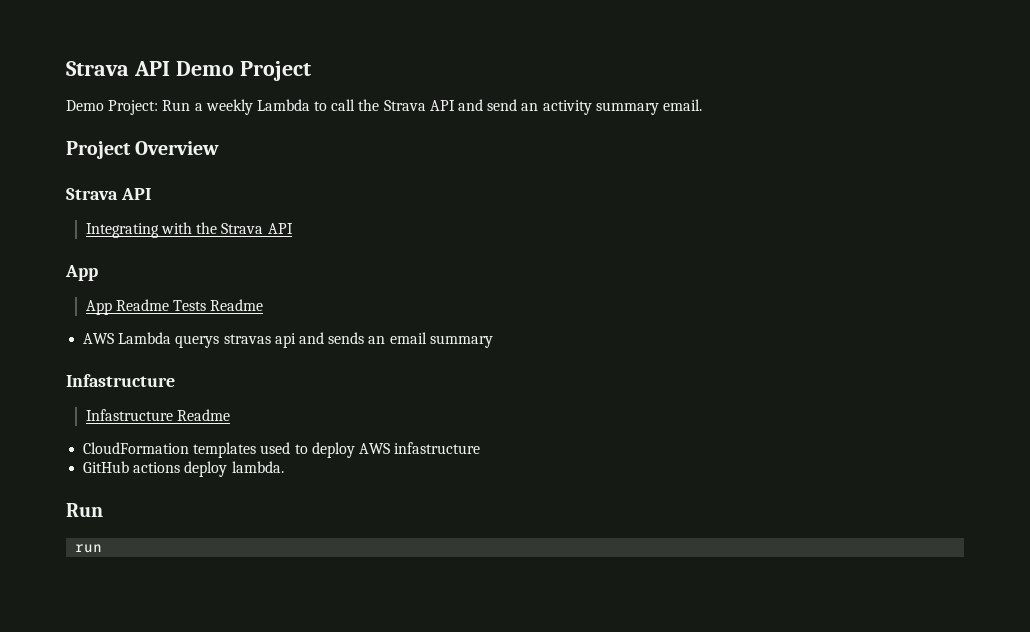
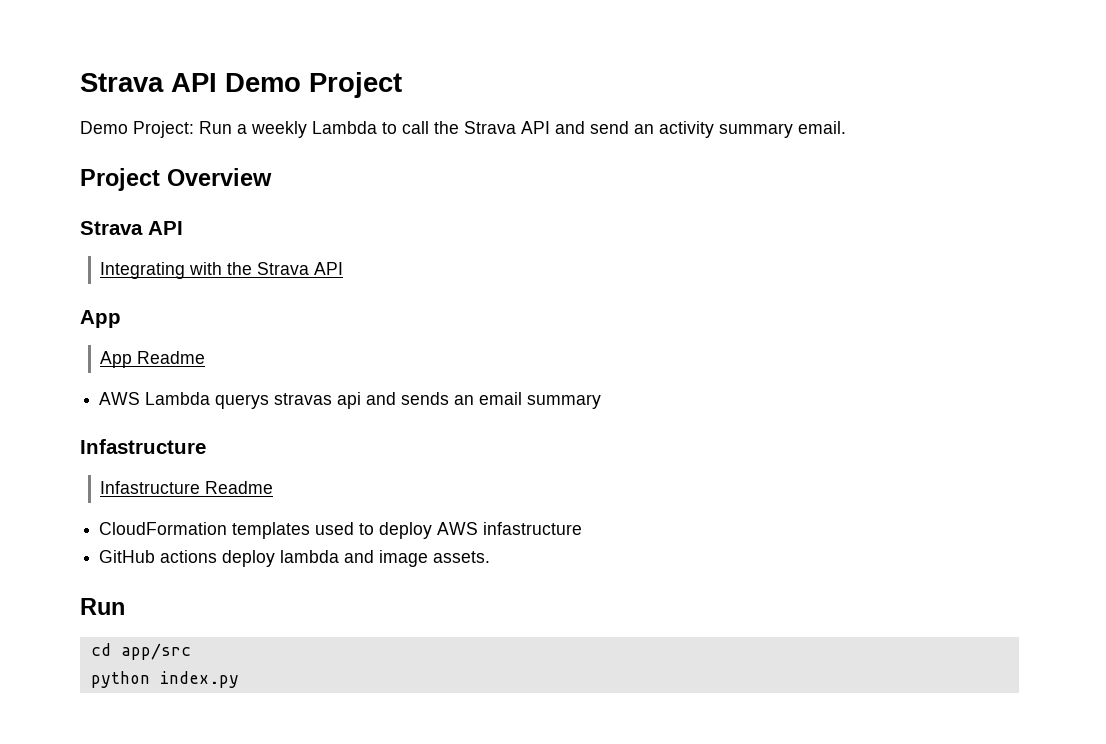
[173,299,264,311] Tests Readme -> (206, 357) none
[231,461,284,473] [66,503,103,517] [75,544,103,553] lambda. // Run // run -> [280,550,491,567] [80,598,125,615] [90,643,191,660] [90,671,239,688] lambda and image assets. // Run // cd app/src // python index.py

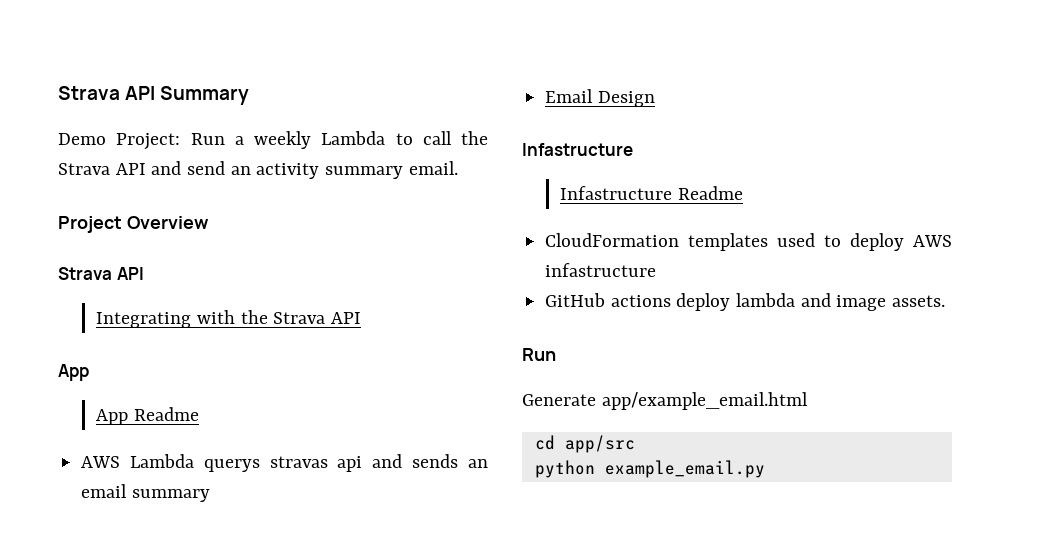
[80,72,402,98] Strava API Demo Project -> [58,86,250,105] Strava API Summary
(602, 401) none -> [545,89,655,107] // Email Design
(125, 606) none -> [522,392,808,410] // Generate app/example_email.html
[159,671,239,688] index.py -> [604,460,765,478] example_email.py

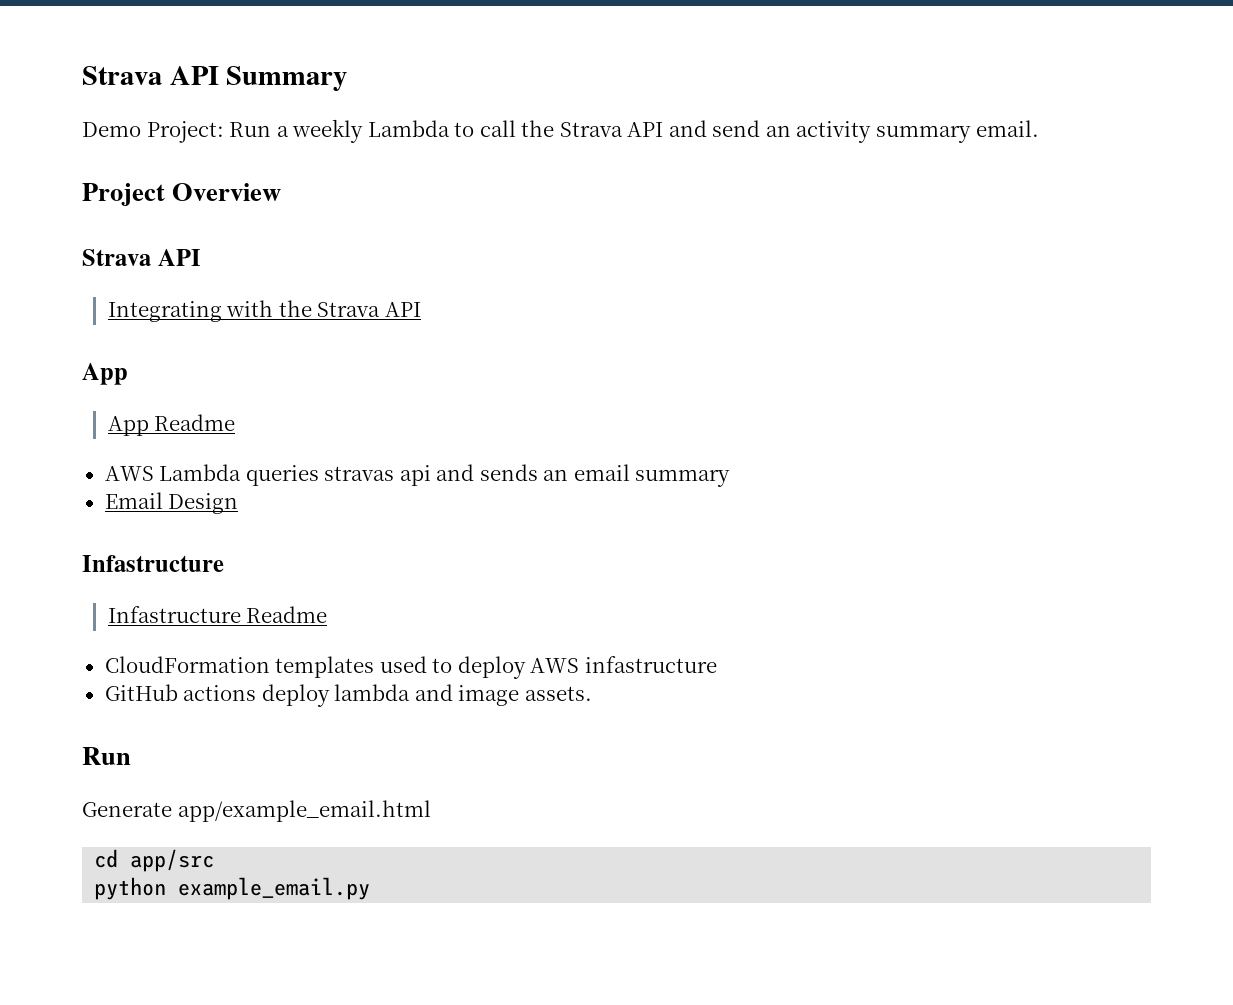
[203,459,260,472] querys -> [245,465,319,486] queries

